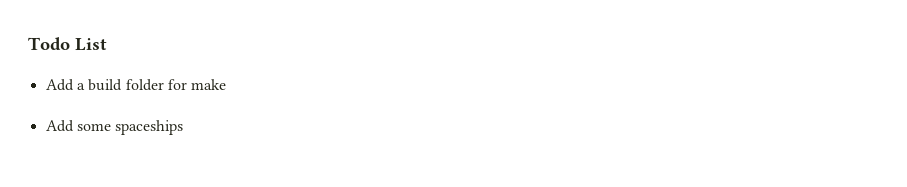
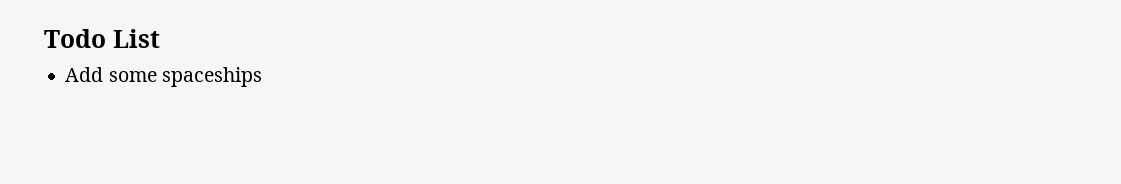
[45,79,227,91] // Add a build folder for make -> (160, 38) none

